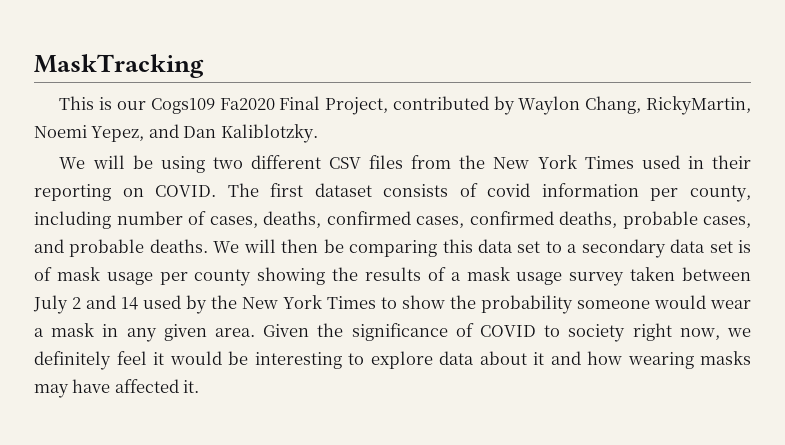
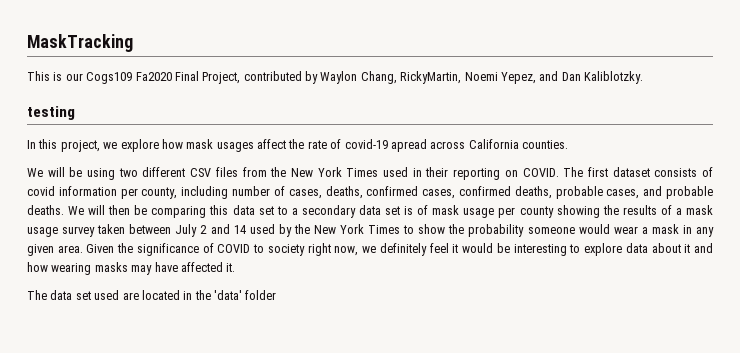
(318, 133) none -> [27,106,75,120] [27,139,568,152] // testing // In this project, we explore how mask usages affect the rate of covid-19 apread across California counties.
(200, 386) none -> [27,290,277,300] // The data set used are located in the 'data' folder

